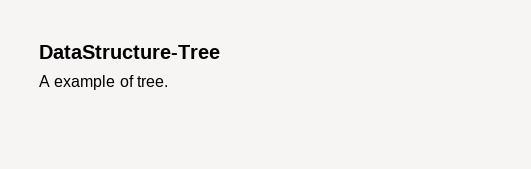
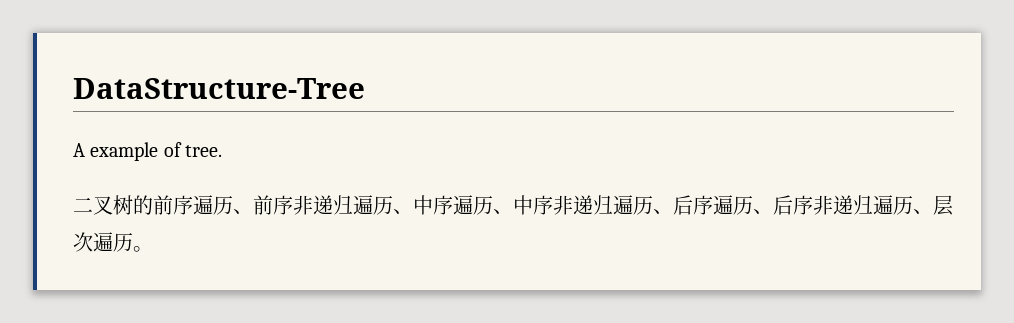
(168, 81) none -> [73,195,953,216] [73,232,153,252] // 二叉树的前序遍历、前序非递归遍历、中序遍历、中序非递归遍历、后序遍历、后序非递归遍历、层次遍历。

